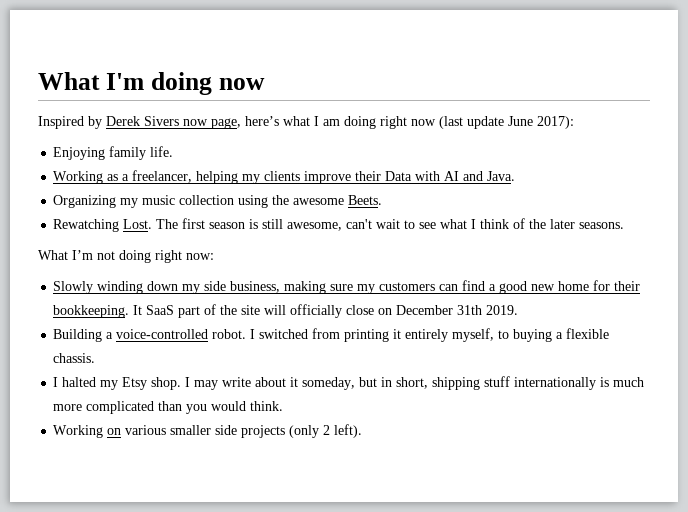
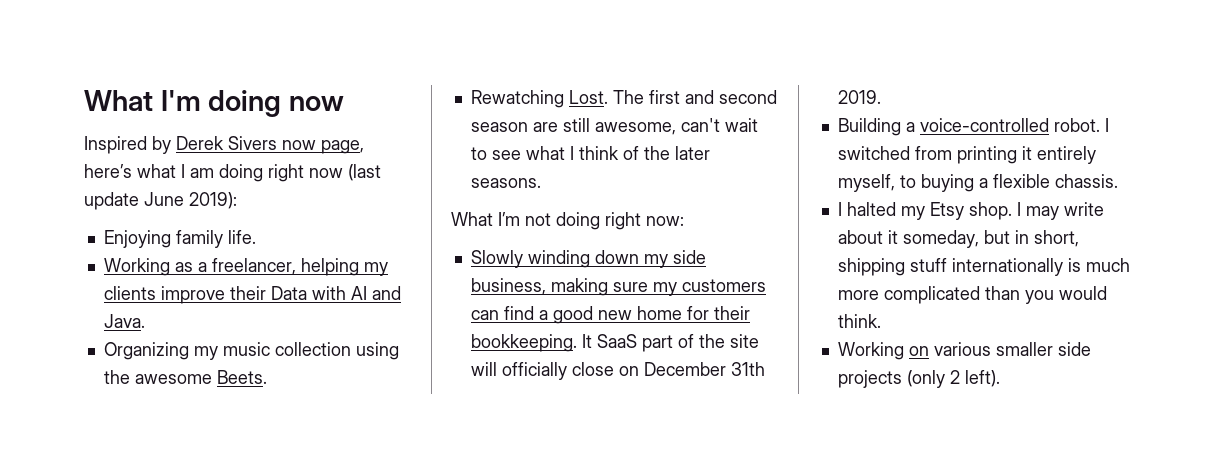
[537,116,574,129] 2017): -> [189,192,237,209] 2019):
[209,219,259,229] season is -> [684,90,777,104] [470,122,558,132] and second season are

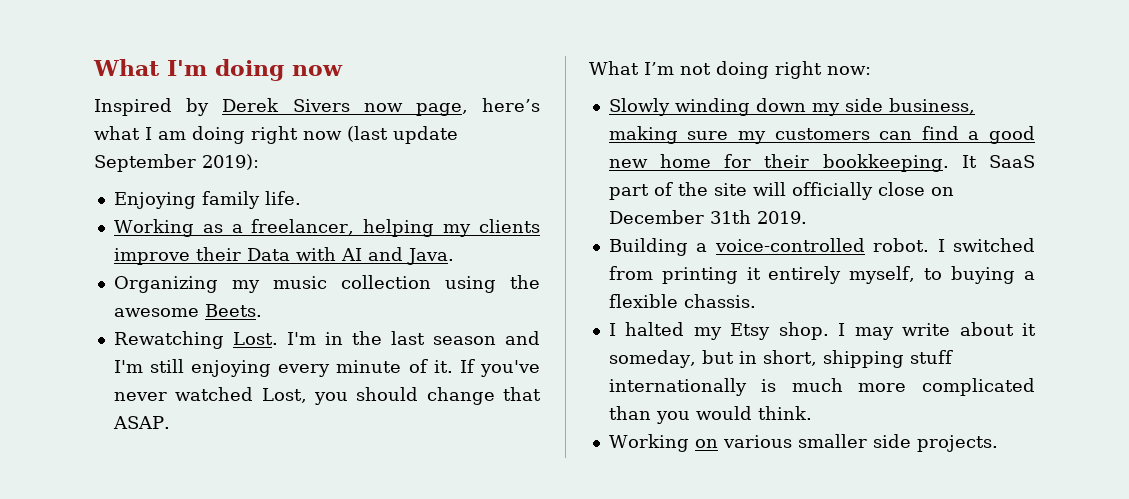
[144,192,184,206] June -> [94,154,196,172] September
[612,90,777,104] [470,118,758,135] [470,146,710,160] [470,178,541,188] The first and second season are still awesome, can't wait to see what I think of the later seasons. -> [286,331,540,345] [113,359,540,377] [113,387,541,405] [112,416,170,429] I'm in the last season and I'm still enjoying every minute of it. If you've never watched Lost, you should change that ASAP.
[837,370,1000,388] projects (only 2 left). -> [916,435,998,452] projects.

